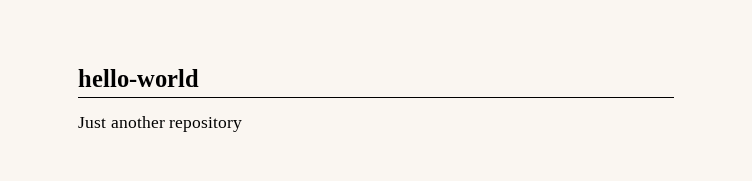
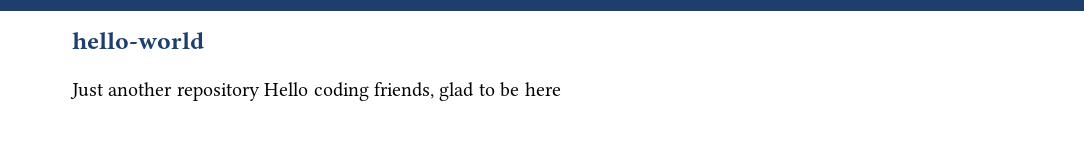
(243, 124) none -> [264,82,561,101] Hello coding friends, glad to be here

